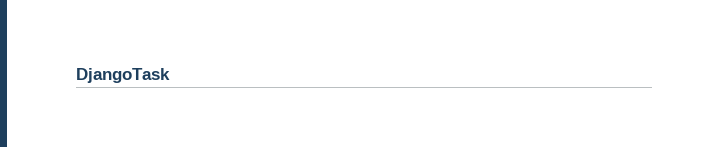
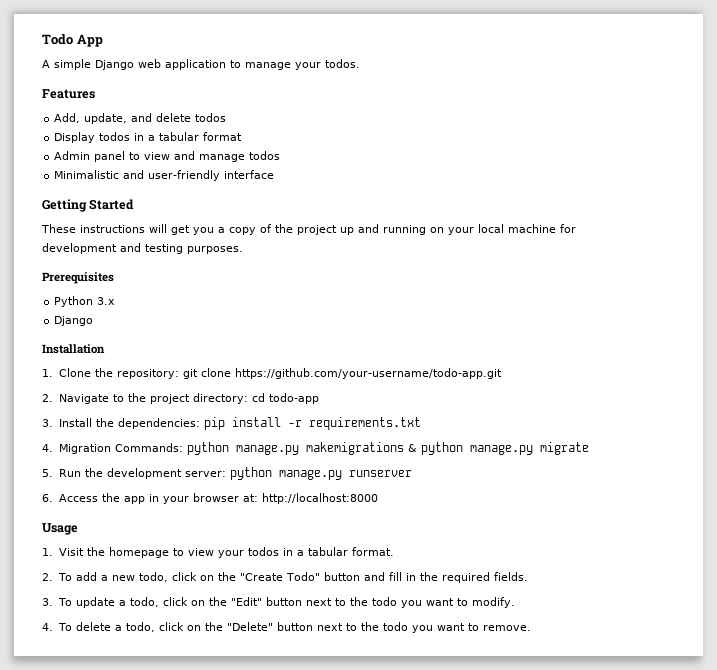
[76,68,170,83] DjangoTask -> [42,34,103,47] [42,59,360,70] [42,89,95,99] [54,113,227,124] [54,132,243,143] [54,151,281,162] [54,170,275,181] [42,199,135,212] [41,224,576,235] [42,243,243,254] [42,272,114,284] [54,296,116,307] [54,316,94,326] [42,344,105,354] [42,368,502,379] [42,393,319,404] [42,417,421,430] [42,442,589,455] [42,467,412,480] [42,493,378,504] [42,523,78,535] [42,547,394,558] [42,572,529,583] [42,597,516,608] [42,622,532,633] Todo App // A simple Django web application to manage your todos. // Features // Add, update, and delete todos // Display todos in a tabular format // Admin panel to view and manage todos // Minimalistic and user-friendly interface // Getting Started // These instructions will get you a copy of the project up and running on your local machine for development and testing purposes. // Prerequisites // Python 3.x // Django // Installation // 1. Clone the repository: git clone https://github.com/your-username/todo-app.git // 2. Navigate to the project directory: cd todo-app // 3. Install the dependencies: pip install -r requirements.txt // 4. Migration Commands: python manage.py makemigrations & python manage.py migrate // 5. Run the development server: python manage.py runserver // 6. Access the app in your browser at: http://localhost:8000 // Usage // 1. Visit the homepage to view your todos in a tabular format. // 2. To add a new todo, click on the "Create Todo" button and fill in the required fields. // 3. To update a todo, click on the "Edit" button next to the todo you want to modify. // 4. To delete a todo, click on the "Delete" button next to the todo you want to remove.

